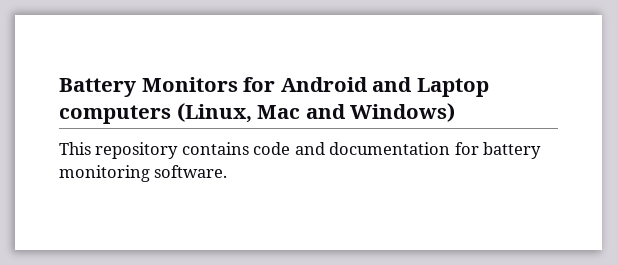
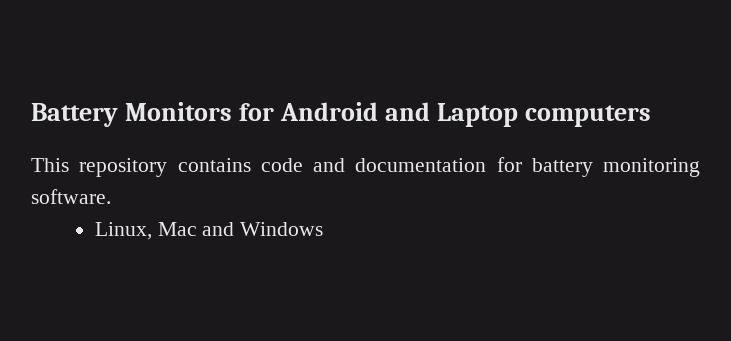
[176,103,456,123] (Linux, Mac and Windows) -> (652, 116) none
(228, 171) none -> [94,222,324,240] // Linux, Mac and Windows

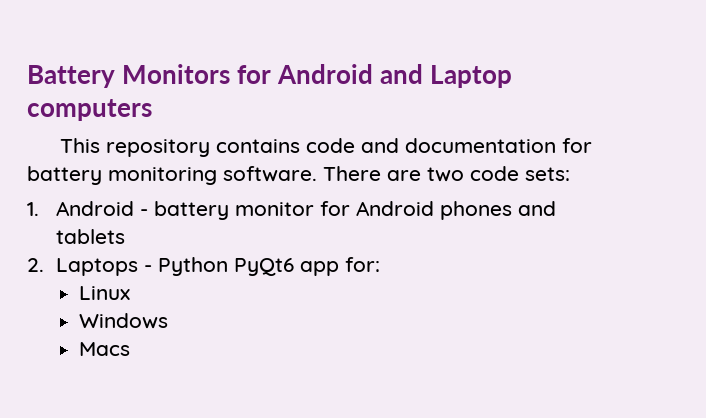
[94,222,235,240] // Linux, Mac and -> [323,166,570,182] [27,201,557,220] [56,229,126,244] [27,257,381,276] [79,286,131,300] There are two code sets: // 1. Android - battery monitor for Android phones and tablets // 2. Laptops - Python PyQt6 app for: // Linux //
(324, 229) none -> [79,342,131,356] // Macs

